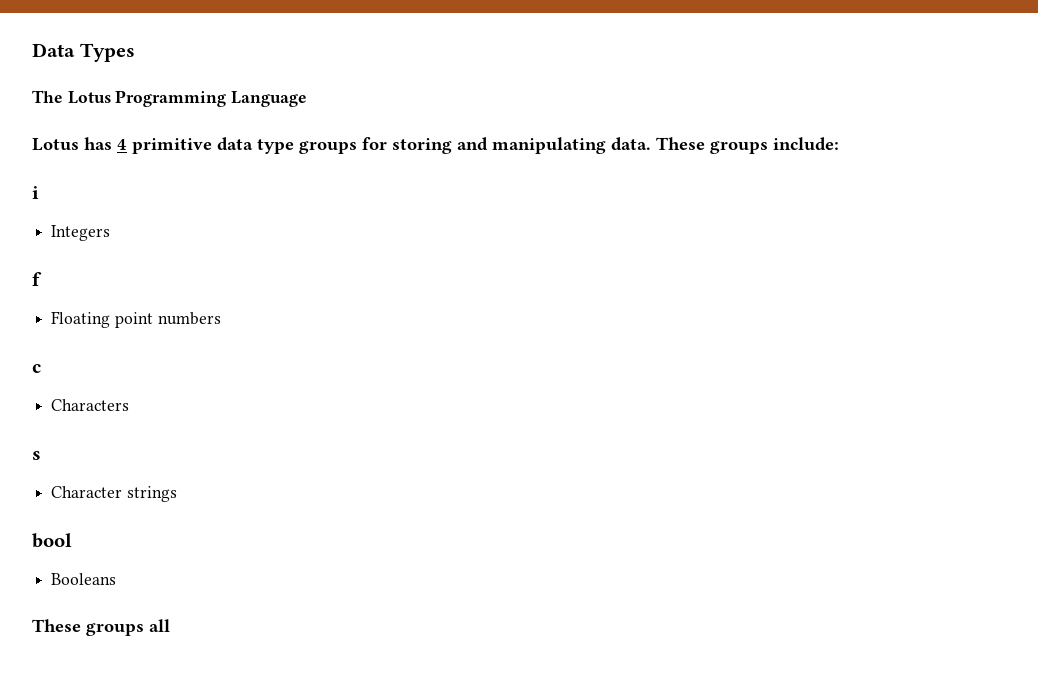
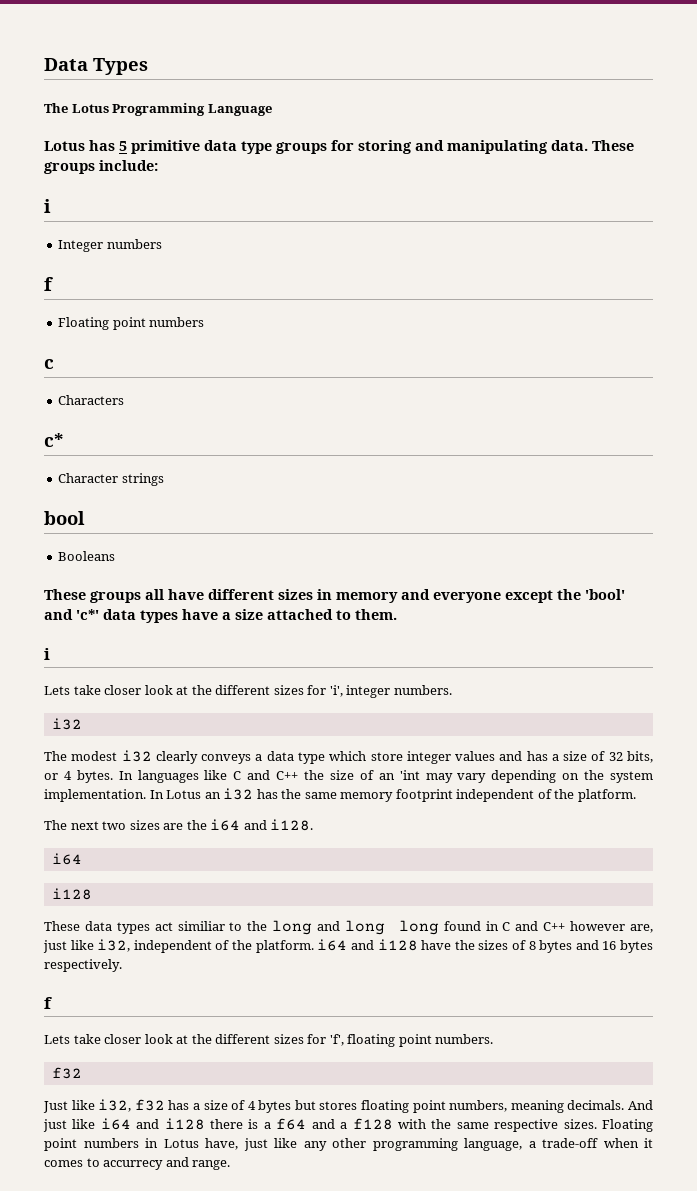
[117,139,127,150] 4 -> [119,141,127,151] 5
[51,225,111,241] Integers -> [58,239,162,252] Integer numbers
[32,451,41,460] s -> [44,433,63,447] c*
(170, 625) none -> [168,589,625,603] [44,609,397,623] [44,648,50,660] [44,685,452,698] [51,718,82,730] [44,750,654,764] [44,770,653,783] [44,788,636,802] [44,819,314,831] [51,853,82,865] [51,888,92,900] [44,920,654,935] [43,939,653,953] [44,959,122,972] [44,997,52,1009] [44,1034,494,1047] [51,1067,82,1079] [43,1099,653,1113] [43,1118,653,1132] [44,1138,653,1151] [44,1157,231,1170] have different sizes in memory and everyone except the 'bool' and 'c*' data types have a size attached to them. // i // Lets take closer look at the different sizes for 'i', integer numbers. // i32 // The modest i32 clearly conveys a data type which store integer values and has a size of 32 bits, or 4 bytes. In languages like C and C++ the size of an 'int may vary depending on the system implementation. In Lotus an i32 has the same memory footprint independent of the platform. // The next two sizes are the i64 and i128. // i64 // i128 // These data types act similiar to the long and long long found in C and C++ however are, just like i32, independent of the platform. i64 and i128 have the sizes of 8 bytes and 16 bytes respectively. // f // Lets take closer look at the different sizes for 'f', floating point numbers. // f32 // Just like i32, f32 has a size of 4 bytes but stores floating point numbers, meaning decimals. And just like i64 and i128 there is a f64 and a f128 with the same respective sizes. Floating point numbers in Lotus have, just like any other programming language, a trade-off when it comes to accurrecy and range.

